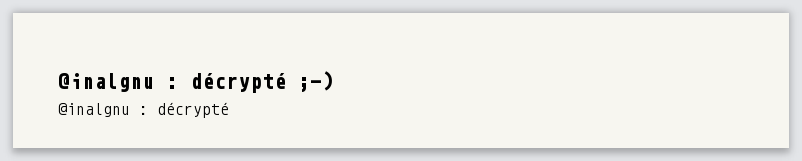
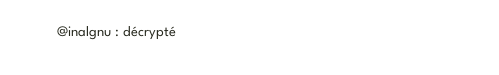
[58,71,334,93] [58,102,229,118] @inalgnu : décrypté ;-) // @inalgnu : décrypté -> [57,26,176,40] @inalgnu : décrypté

